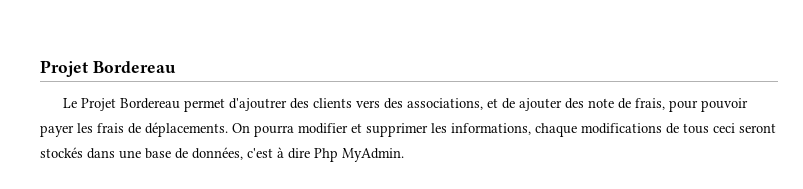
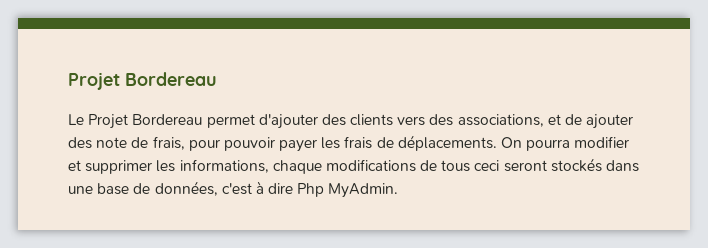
[228,98,287,111] d'ajoutrer -> [258,114,318,129] d'ajouter

